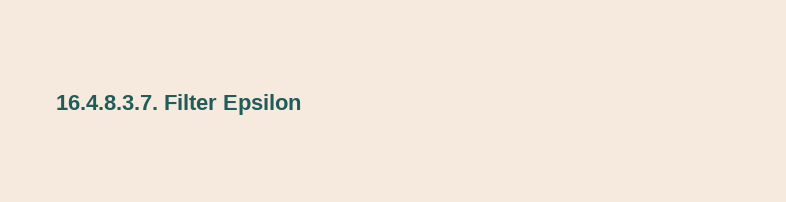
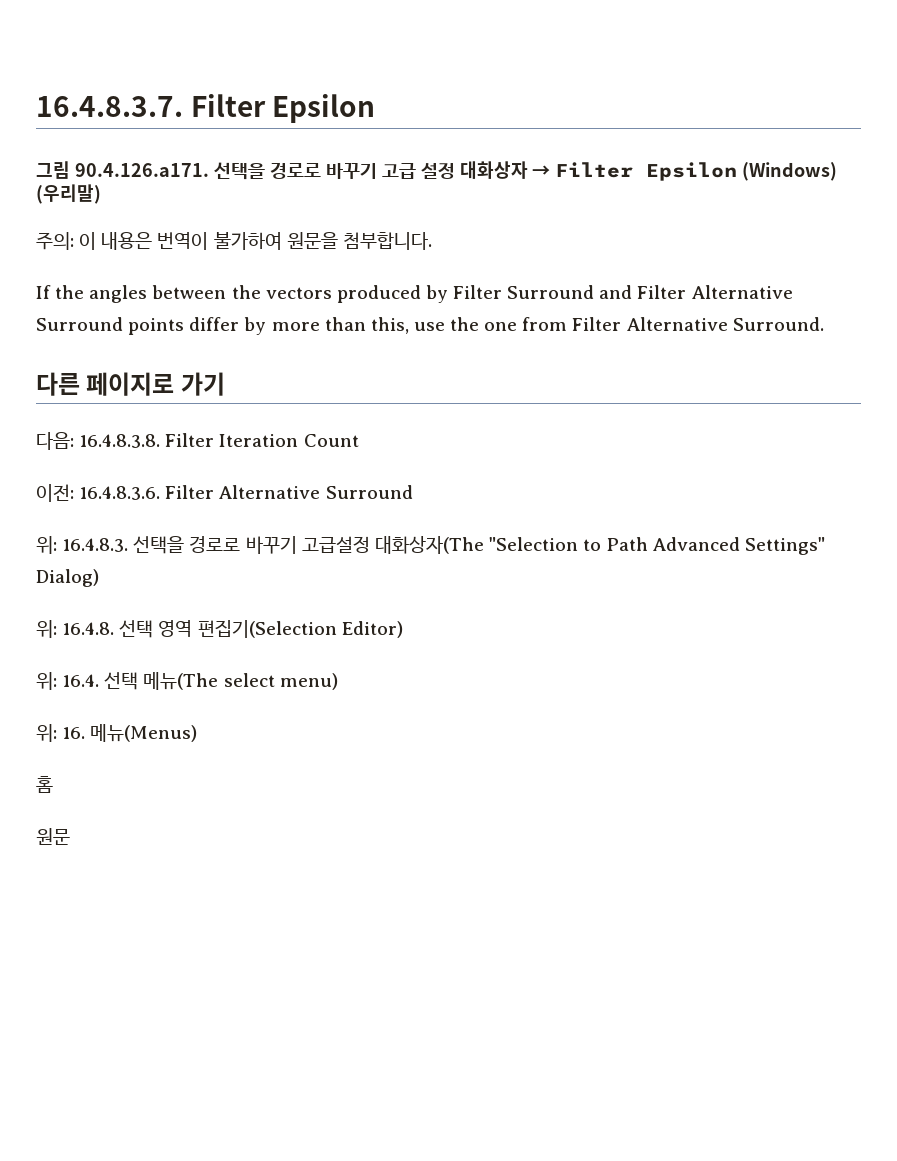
(301, 104) none -> [36,161,838,181] [36,184,101,204] [36,232,432,250] [36,285,793,303] [36,317,824,335] [36,372,225,396] [36,432,359,450] [36,484,413,502] [36,536,826,555] [36,569,99,587] [36,620,403,638] [36,672,338,690] [36,724,198,742] [36,776,53,793] [36,828,70,845] // 그림 90.4.126.a171. 선택을 경로로 바꾸기 고급 설정 대화상자 → Filter Epsilon (Windows) (우리말) // 주의: 이 내용은 번역이 불가하여 원문을 첨부합니다. // If the angles between the vectors produced by Filter Surround and Filter Alternative Surround points differ by more than this, use the one from Filter Alternative Surround. // 다른 페이지로 가기 // 다음: 16.4.8.3.8. Filter Iteration Count // 이전: 16.4.8.3.6. Filter Alternative Surround // 위: 16.4.8.3. 선택을 경로로 바꾸기 고급설정 대화상자(The "Selection to Path Advanced Settings" Dialog) // 위: 16.4.8. 선택 영역 편집기(Selection Editor) // 위: 16.4. 선택 메뉴(The select menu) // 위: 16. 메뉴(Menus) // 홈 // 원문

